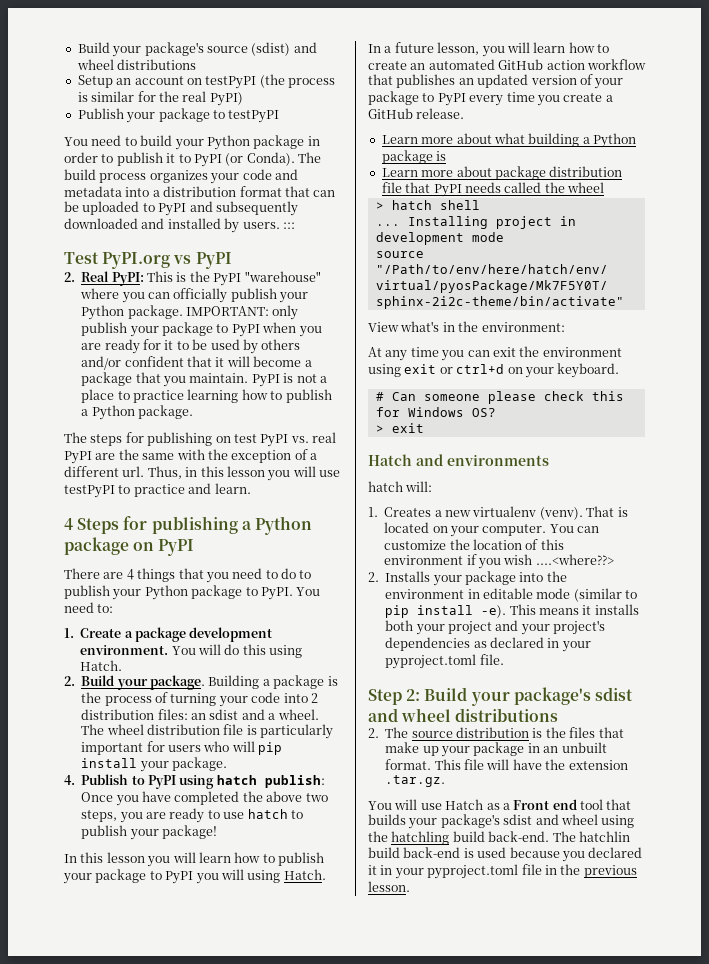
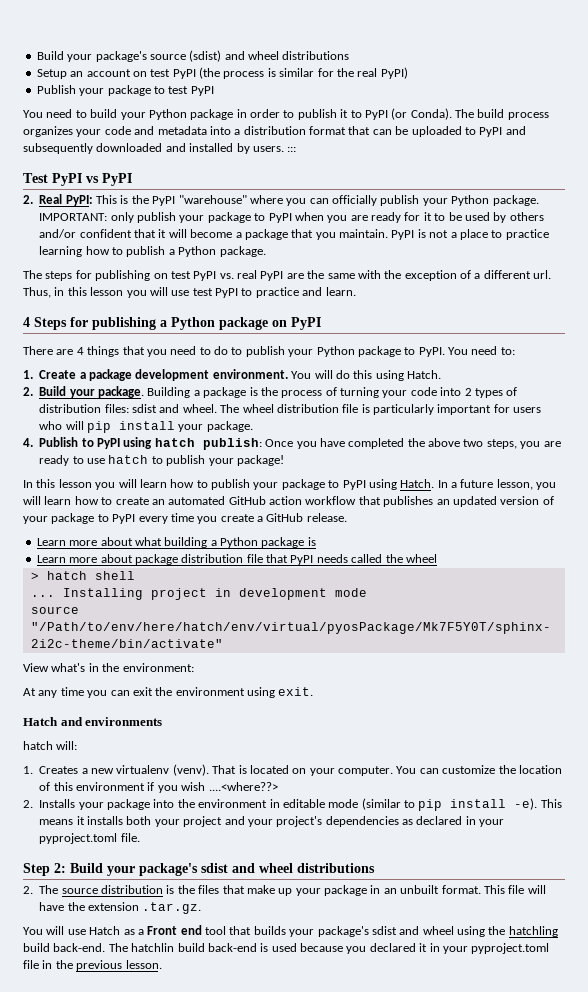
[205,76,257,89] testPyPI -> [150,69,196,79] test PyPI
[228,110,280,123] testPyPI -> [168,86,214,96] test PyPI
[102,252,171,269] PyPI.org -> [52,173,82,186] PyPI
[64,485,115,498] testPyPI -> [192,288,238,298] test PyPI
(318, 698) none -> [474,387,518,398] types of
[191,709,276,720] an sdist and a -> [132,404,180,413] sdist and
[195,869,244,884] you will -> (366, 485) none
[404,363,620,378] [375,391,624,404] [375,407,496,417] [375,423,424,433] exit or ctrl+d on your keyboard. // # Can someone please check this for Windows OS? // > exit -> [278,687,314,696] exit.

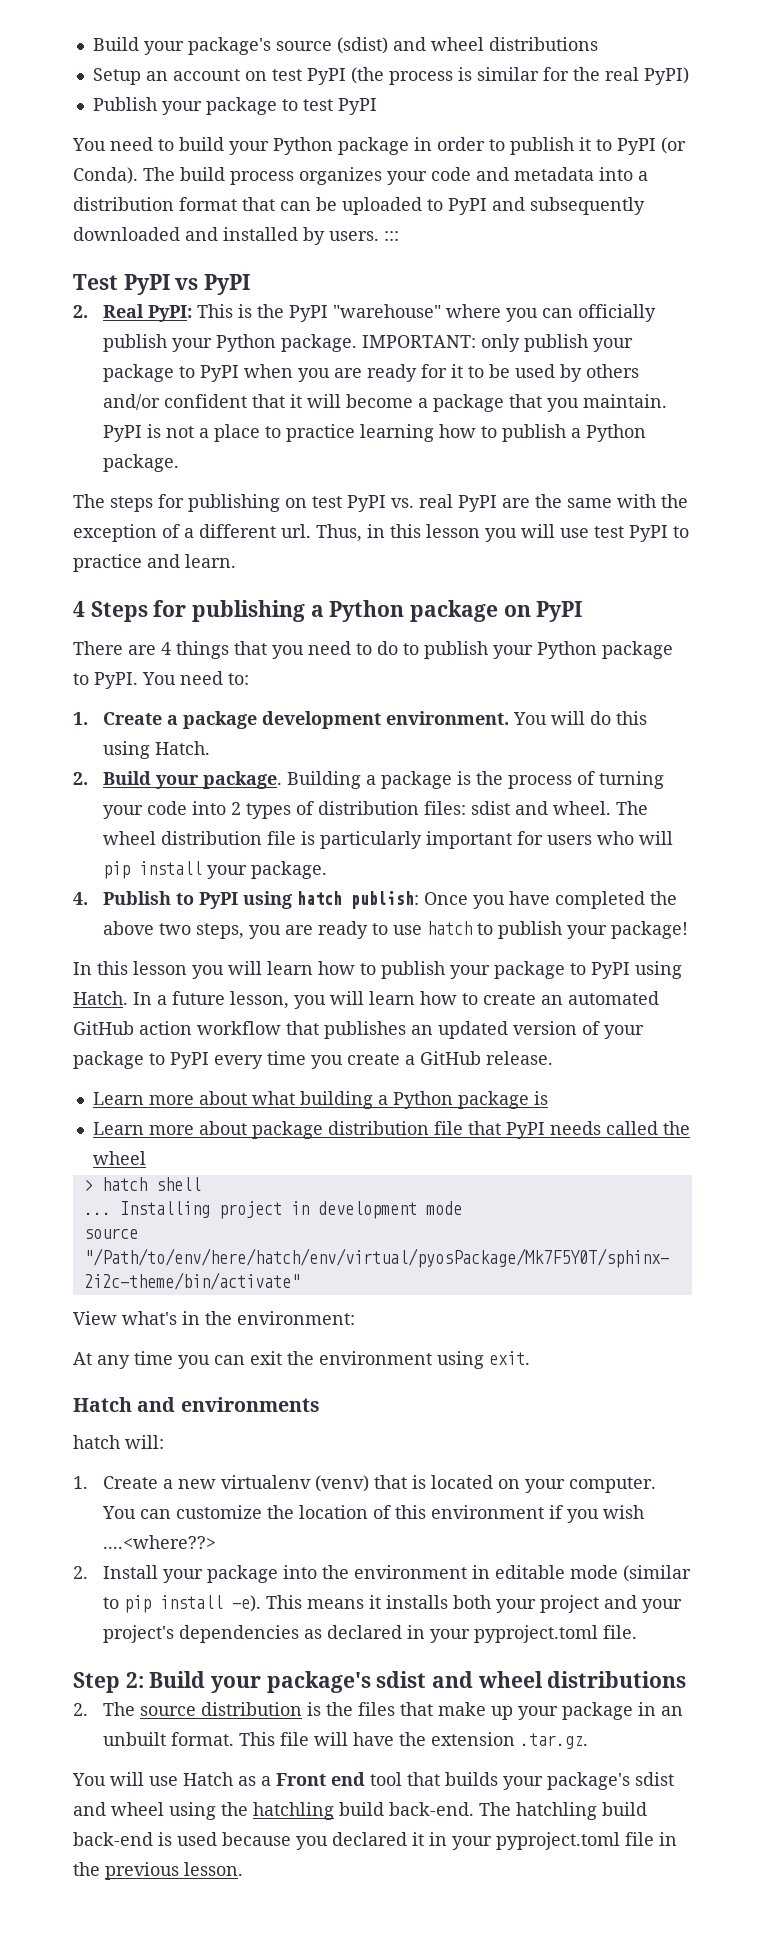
[39,766,79,774] Creates -> [103,1476,159,1489] Create
[172,764,237,776] (venv). That -> [315,1475,408,1492] (venv) that
[39,799,76,808] Installs -> [103,1565,159,1579] Install
[131,943,175,952] hatchlin -> [516,1802,597,1820] hatchling

